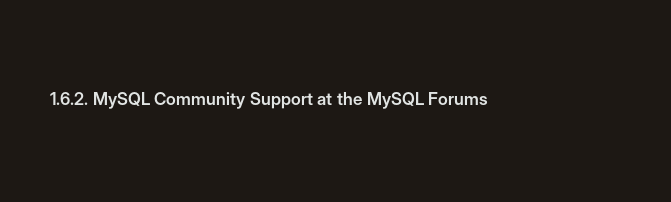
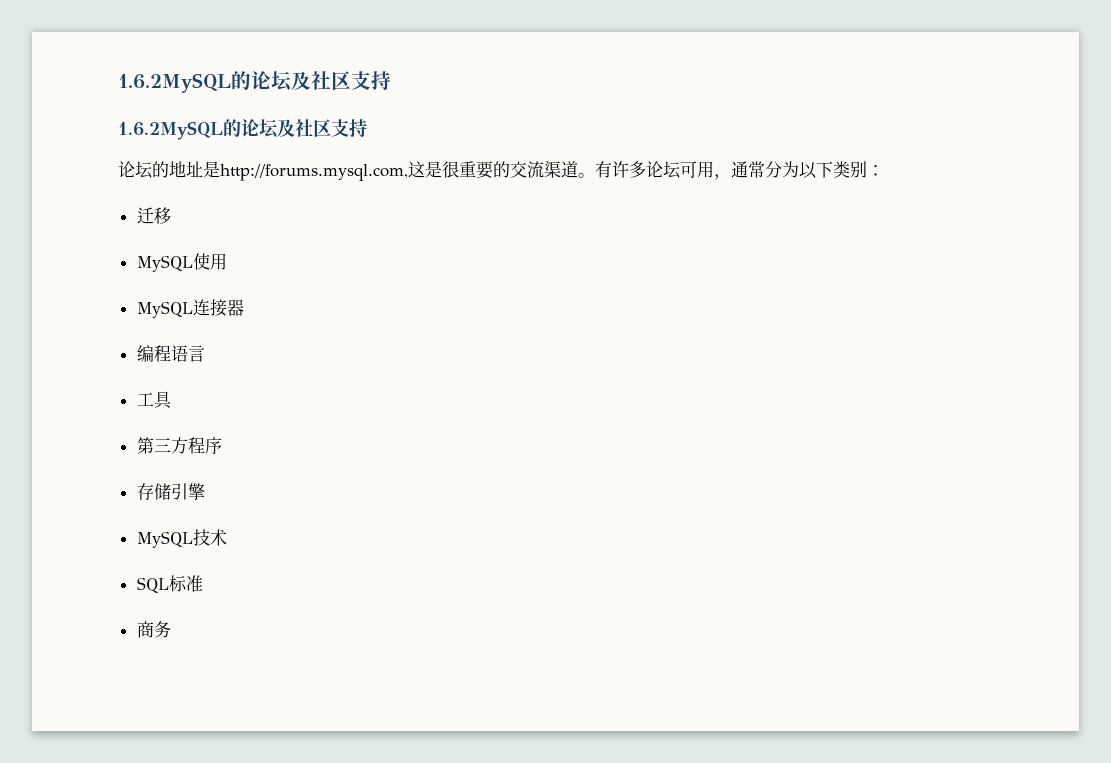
[50,92,489,109] 1.6.2. MySQL Community Support at the MySQL Forums -> [118,71,391,93] [118,119,367,140] [118,161,884,181] [136,207,171,224] [136,253,227,272] [136,299,244,318] [136,345,205,362] [136,391,172,409] [136,437,222,454] [136,483,205,500] [136,529,227,548] [136,575,203,593] [136,621,171,638] 1.6.2MySQL的论坛及社区支持 // 1.6.2MySQL的论坛及社区支持 // 论坛的地址是http://forums.mysql.com,这是很重要的交流渠道。有许多论坛可用，通常分为以下类别： // 迁移 // MySQL使用 // MySQL连接器 // 编程语言 // 工具 // 第三方程序 // 存储引擎 // MySQL技术 // SQL标准 // 商务

